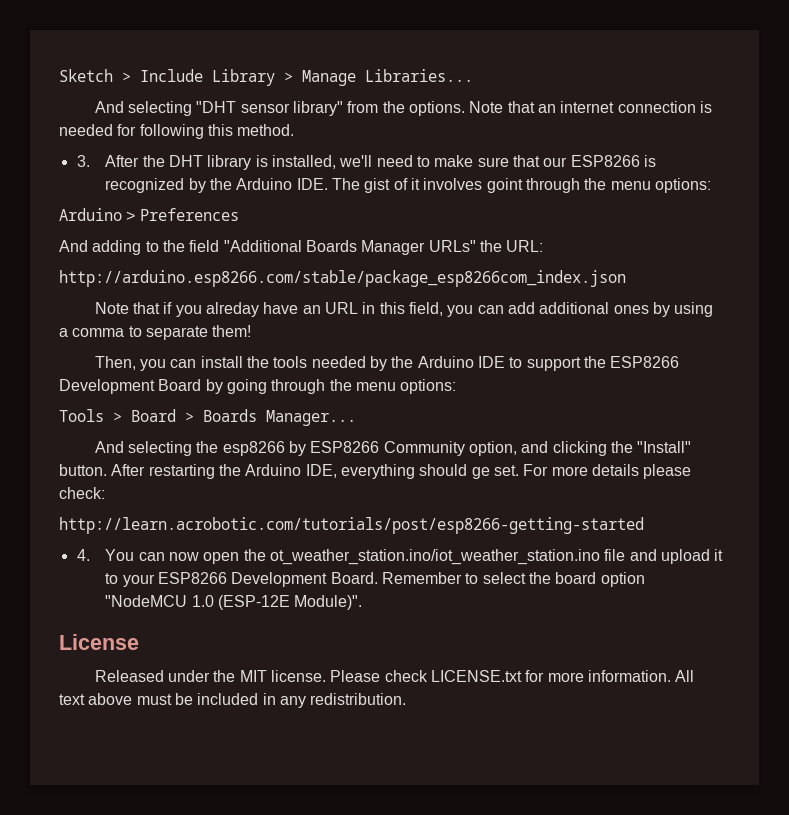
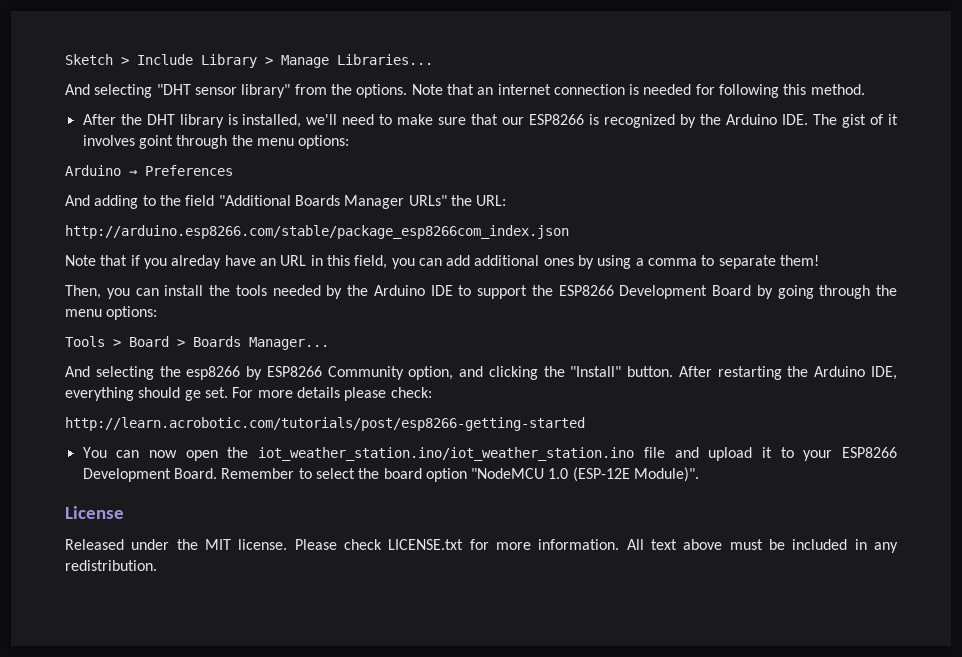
[76,155,90,167] 3. -> (865, 89) none
[126,211,136,221] > -> [129,169,137,176] →
[76,549,90,561] 4. -> (585, 424) none
[269,549,600,565] ot_weather_station.ino/iot_weather_station.ino -> [258,447,635,461] iot_weather_station.ino/iot_weather_station.ino

